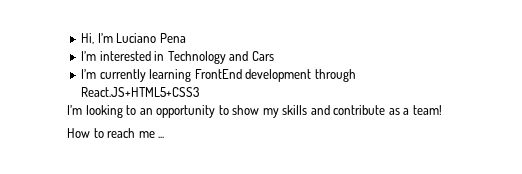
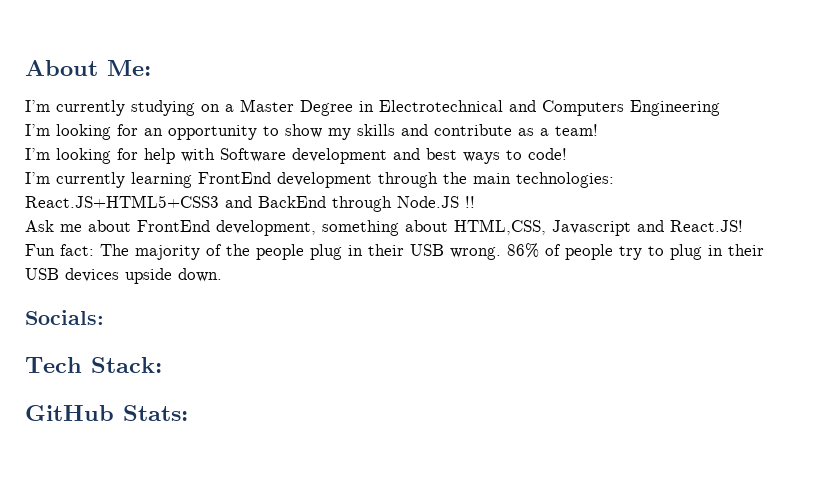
[81,33,186,44] [81,51,274,64] [81,69,356,82] [81,87,200,97] [67,105,137,118] Hi, I’m Luciano Pena // I’m interested in Technology and Cars // I’m currently learning FrontEnd development through React.JS+HTML5+CSS3 // I’m looking to -> [25,60,151,76] [25,99,720,116] [25,124,138,140] About Me: // I’m currently studying on a Master Degree in Electrotechnical and Computers Engineering // I’m looking for
[67,128,165,138] How to reach me ... -> [25,148,567,164] [25,172,614,188] [25,195,475,212] [25,219,743,236] [25,243,764,260] [25,268,222,284] [25,310,104,325] [25,357,162,373] [25,405,188,421] I’m looking for help with Software development and best ways to code! // I’m currently learning FrontEnd development through the main technologies: React.JS+HTML5+CSS3 and BackEnd through Node.JS !! // Ask me about FrontEnd development, something about HTML,CSS, Javascript and React.JS! // Fun fact: The majority of the people plug in their USB wrong. 86% of people try to plug in their USB devices upside down. // Socials: // Tech Stack: // GitHub Stats:

